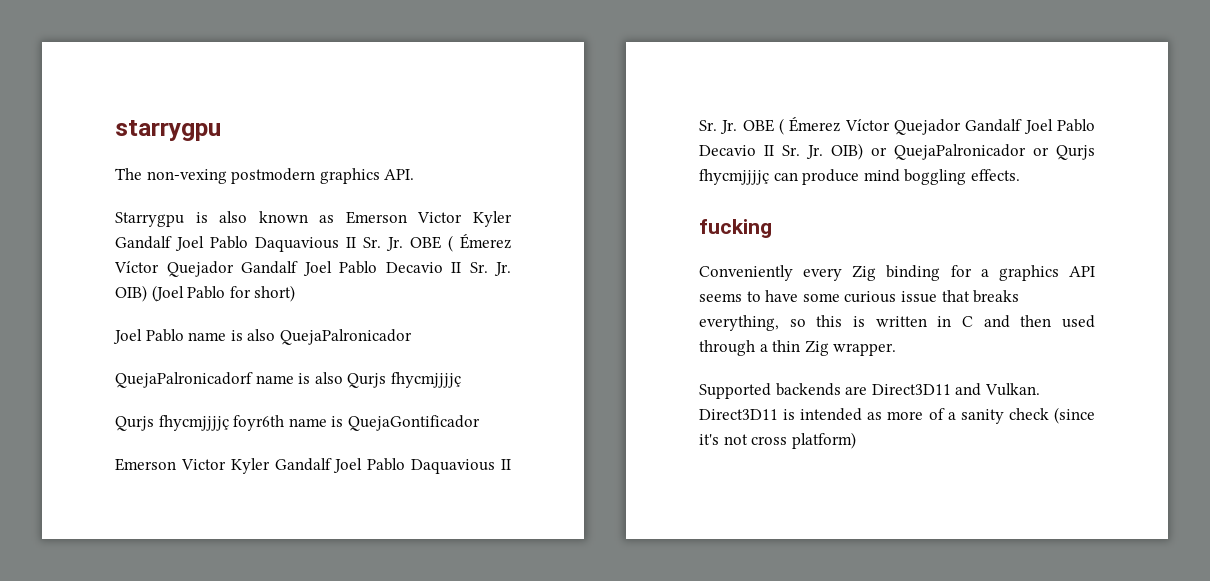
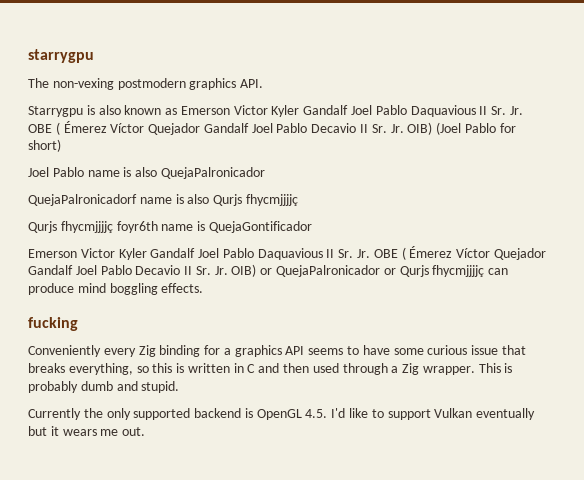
[772,340,801,352] thin -> (399, 369) none
[699,383,1040,399] [699,407,1095,424] [699,432,856,449] // Supported backends are Direct3D11 and Vulkan. Direct3D11 is intended as more of a sanity check (since it's not cross platform) -> [478,363,513,373] [28,381,180,393] [28,408,536,420] [28,426,146,436] This is probably dumb and stupid. // Currently the only supported backend is OpenGL 4.5. I'd like to support Vulkan eventually but it wears me out.

